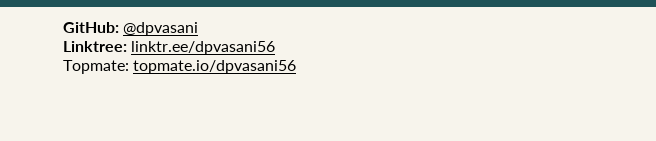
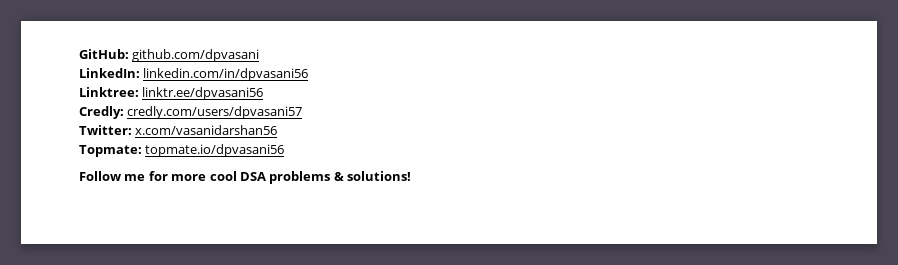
[123,22,199,36] @dpvasani -> [132,49,260,62] [79,68,309,81] github.com/dpvasani // LinkedIn: linkedin.com/in/dpvasani56
[63,60,297,74] Topmate: topmate.io/dpvasani56 -> [79,106,303,119] [79,125,278,135] [79,144,285,157] [79,171,411,184] Credly: credly.com/users/dpvasani57 // Twitter: x.com/vasanidarshan56 // Topmate: topmate.io/dpvasani56 // Follow me for more cool DSA problems & solutions!

